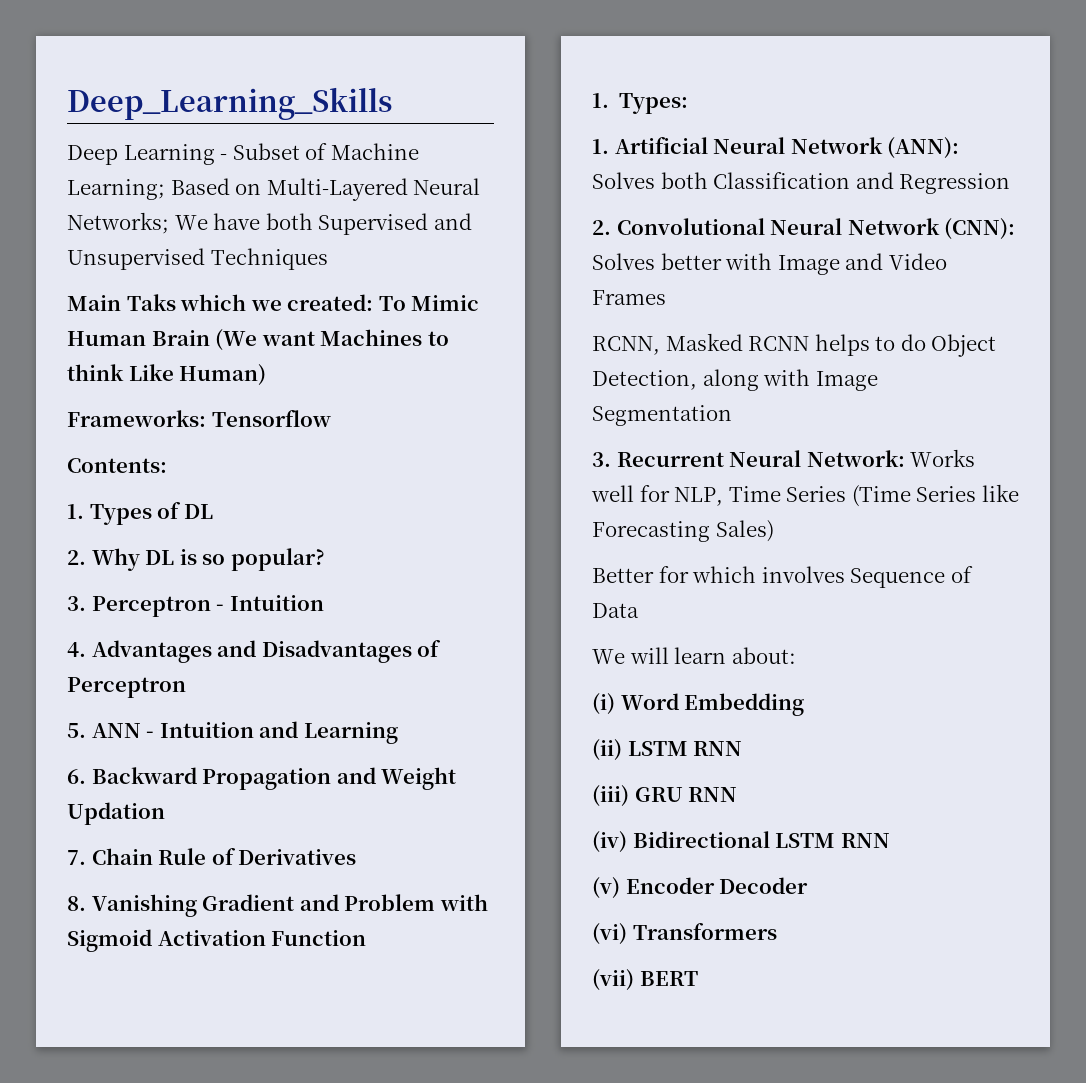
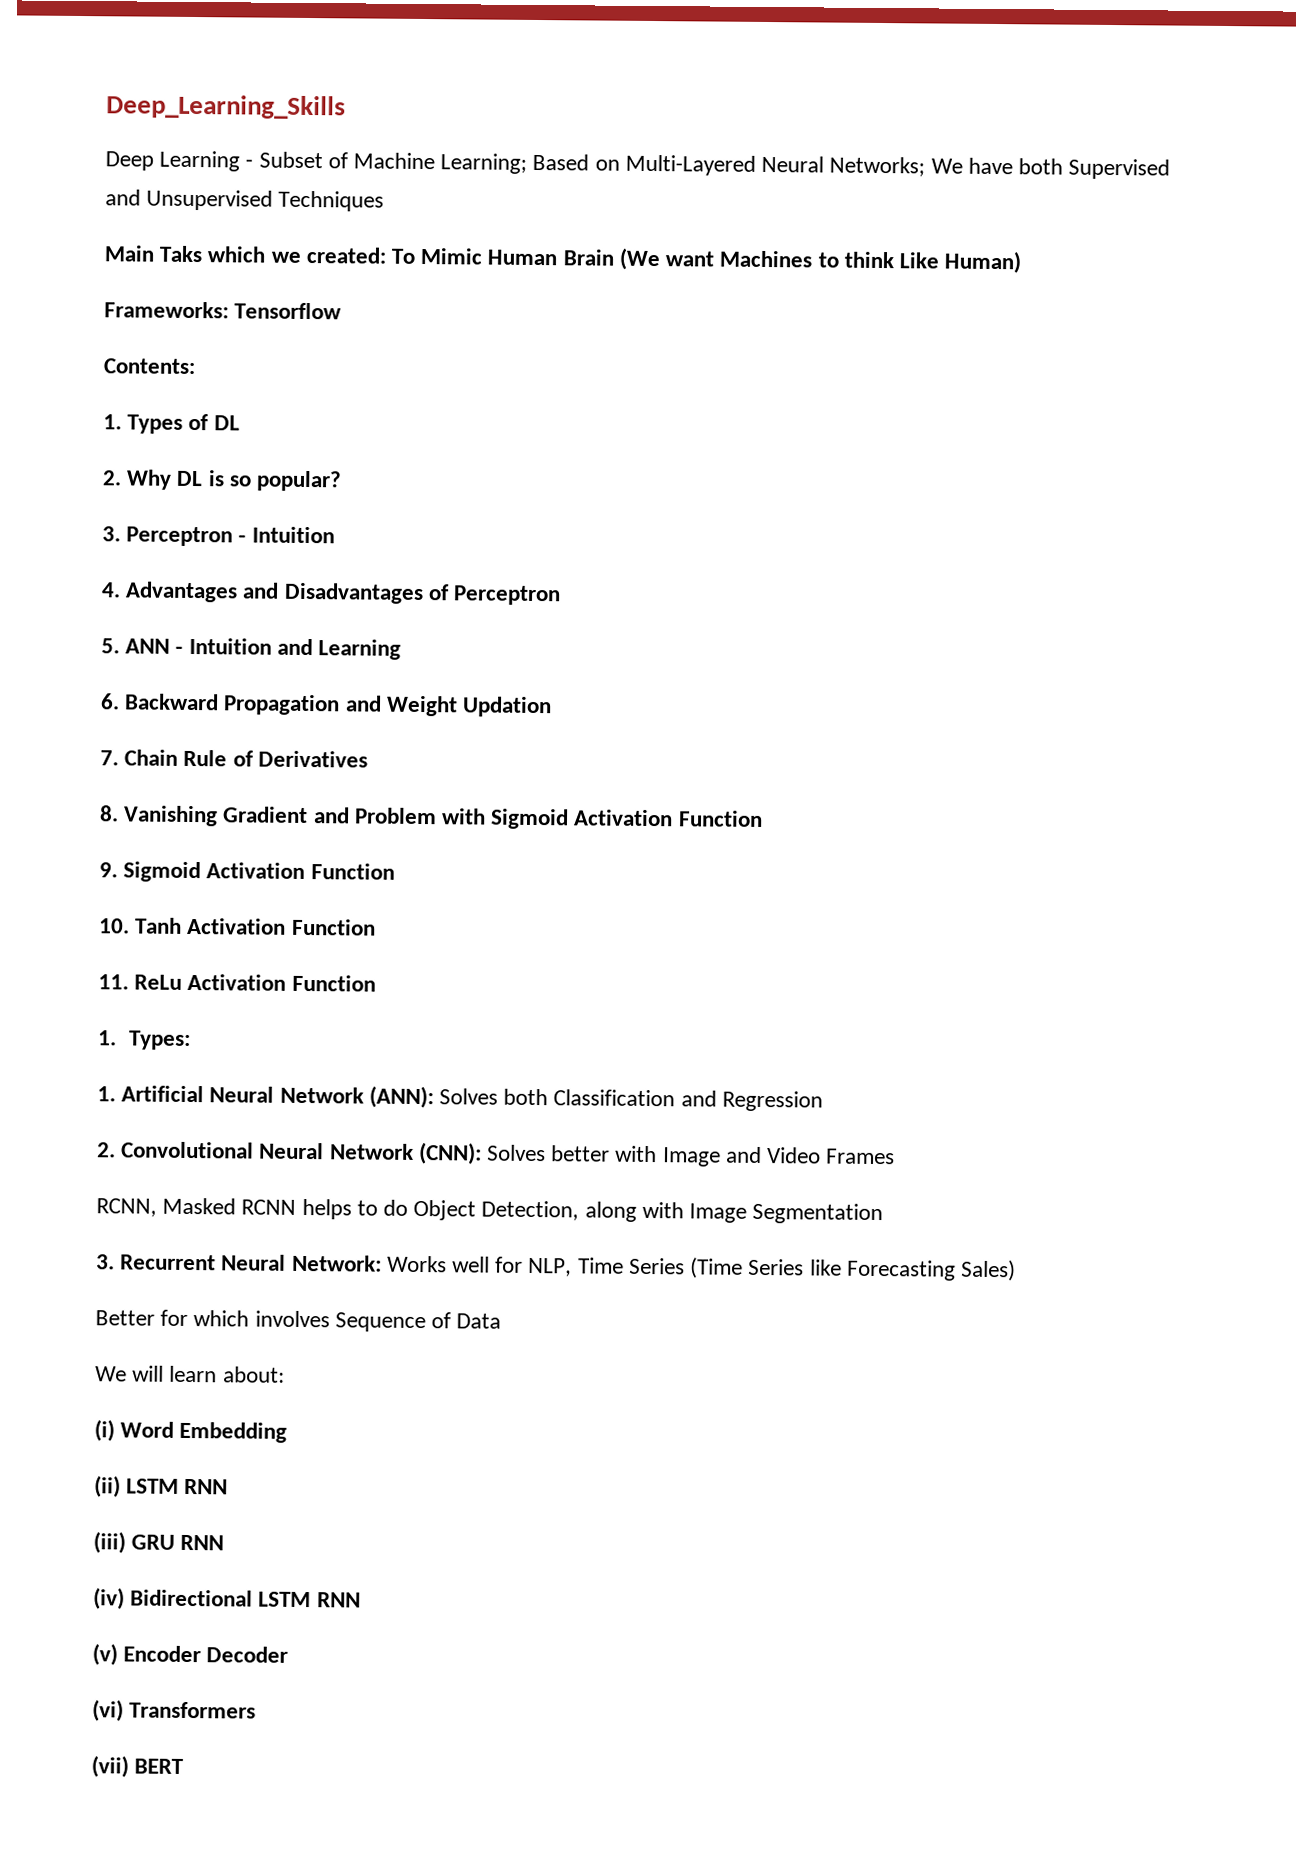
(367, 938) none -> [99,861,395,883] [99,917,376,936] [98,973,376,992] // 9. Sigmoid Activation Function // 10. Tanh Activation Function // 11. ReLu Activation Function

